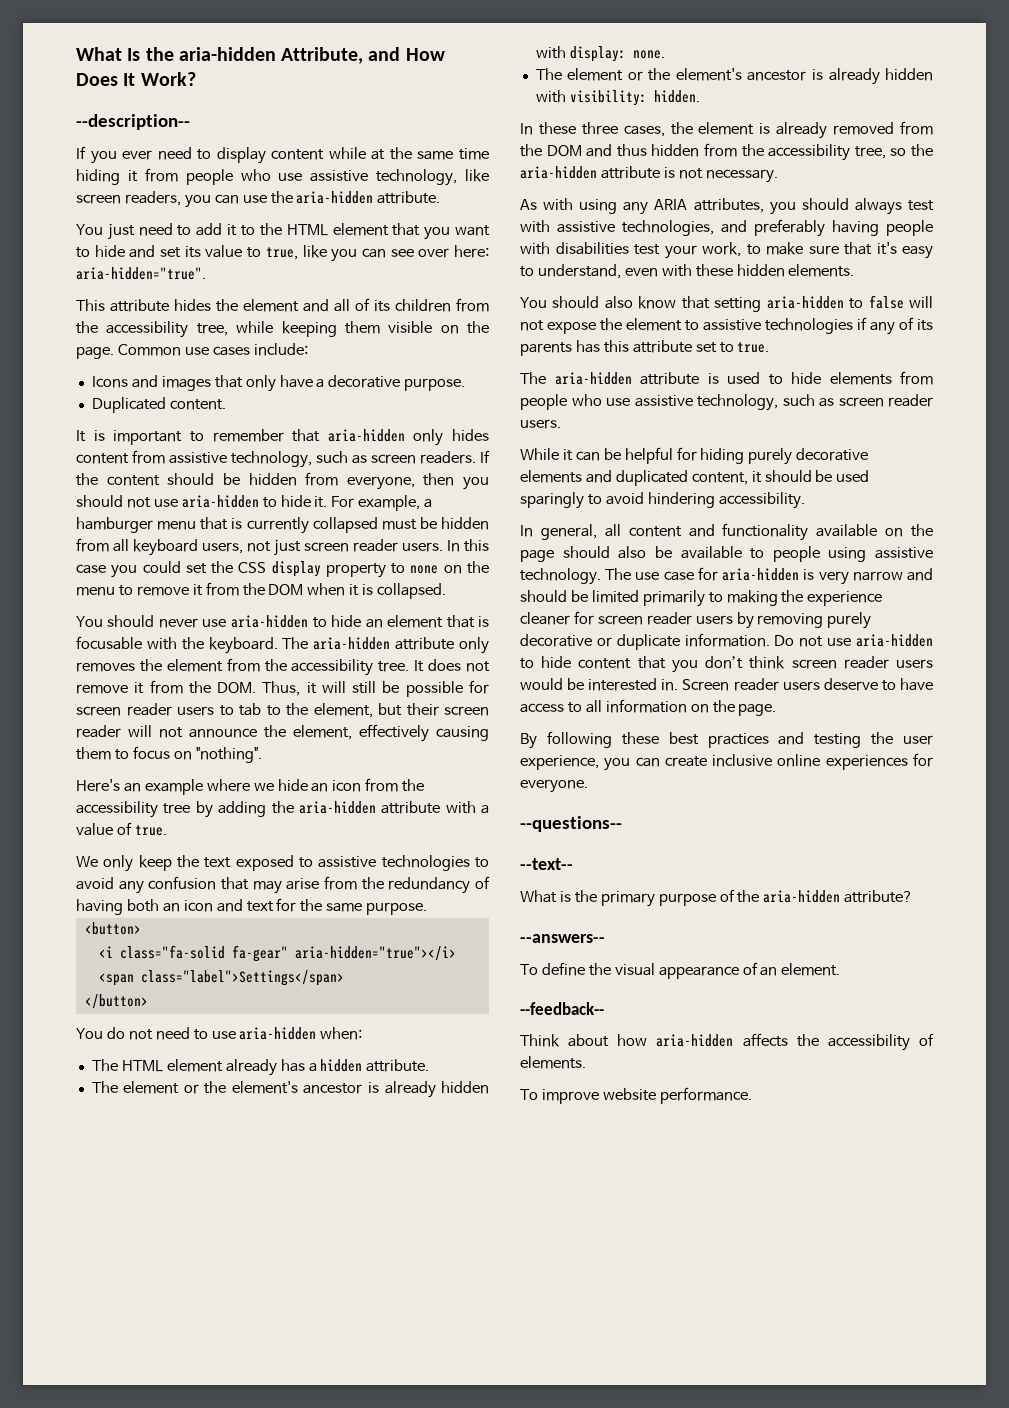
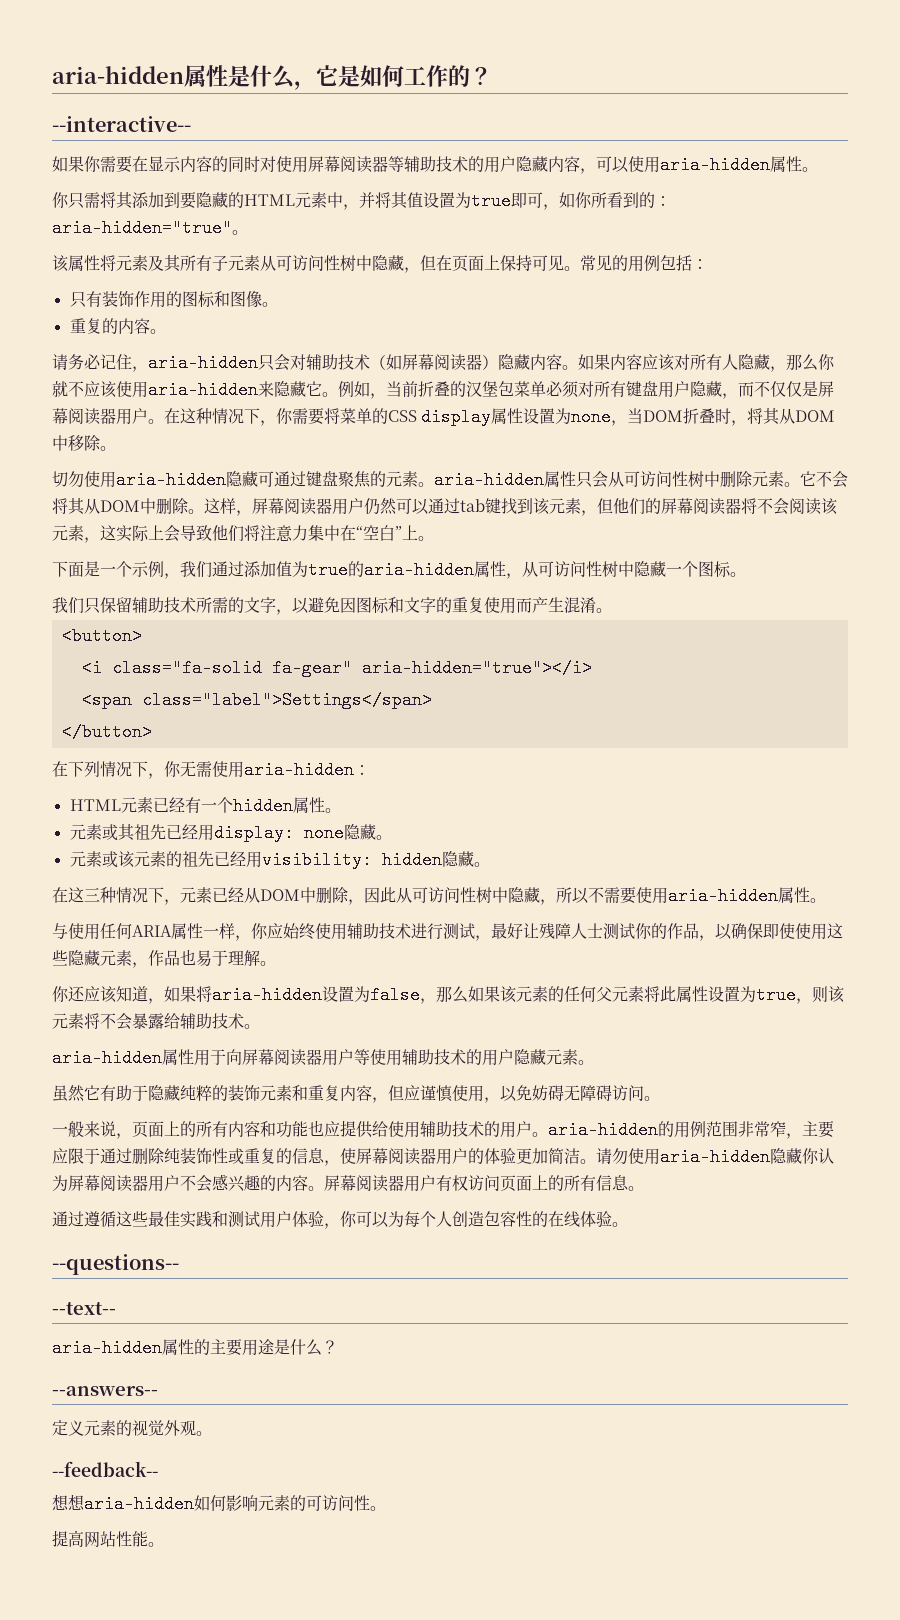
[76,47,445,64] [76,72,196,86] [76,114,190,130] [76,146,489,164] [76,168,489,186] [76,191,441,208] [76,223,491,240] [76,245,489,262] [76,267,206,280] [76,298,489,312] [76,321,489,338] [76,343,308,359] [91,375,466,392] [91,397,226,413] [76,429,489,446] [76,450,490,468] [76,472,489,490] [76,495,433,511] [76,517,489,534] [76,538,489,556] [76,561,489,578] [76,582,447,599] [76,615,489,628] [76,636,489,654] [76,658,491,676] [76,680,489,697] [76,703,489,718] [76,724,489,742] [76,746,262,763] [76,778,425,795] [76,801,489,818] [76,822,167,836] [76,855,489,872] [76,876,490,894] [76,898,428,915] What Is the aria-hidden Attribute, and How Does It Work? // --description-- // If you ever need to display content while at the same time hiding it from people who use assistive technology, like screen readers, you can use the aria-hidden attribute. // You just need to add it to the HTML element that you want to hide and set its value to true, like you can see over here: aria-hidden="true". // This attribute hides the element and all of its children from the accessibility tree, while keeping them visible on the page. Common use cases include: // Icons and images that only have a decorative purpose. // Duplicated content. // It is important to remember that aria-hidden only hides content from assistive technology, such as screen readers. If the content should be hidden from everyone, then you should not use aria-hidden to hide it. For example, a hamburger menu that is currently collapsed must be hidden from all keyboard users, not just screen reader users. In this case you could set the CSS display property to none on the menu to remove it from the DOM when it is collapsed. // You should never use aria-hidden to hide an element that is focusable with the keyboard. The aria-hidden attribute only removes the element from the accessibility tree. It does not remove it from the DOM. Thus, it will still be possible for screen reader users to tab to the element, but their screen reader will not announce the element, effectively causing them to focus on "nothing". // Here's an example where we hide an icon from the accessibility tree by adding the aria-hidden attribute with a value of true. // We only keep the text exposed to assistive technologies to avoid any confusion that may arise from the redundancy of having both an icon and text for the same purpose. -> [52,65,492,90] [52,116,191,132] [52,156,818,174] [52,192,671,210] [52,219,248,237] [52,255,708,273] [69,291,278,308] [69,318,166,334] [52,354,835,372] [52,381,834,399] [52,408,836,426] [52,435,116,451] [52,471,848,489] [52,498,838,516] [52,525,434,543] [52,561,746,579] [52,597,612,615] aria-hidden属性是什么，它是如何工作的？ // --interactive-- // 如果你需要在显示内容的同时对使用屏幕阅读器等辅助技术的用户隐藏内容，可以使用aria-hidden属性。 // 你只需将其添加到要隐藏的HTML元素中，并将其值设置为true即可，如你所看到的：aria-hidden="true"。 // 该属性将元素及其所有子元素从可访问性树中隐藏，但在页面上保持可见。常见的用例包括： // 只有装饰作用的图标和图像。 // 重复的内容。 // 请务必记住，aria-hidden只会对辅助技术（如屏幕阅读器）隐藏内容。如果内容应该对所有人隐藏，那么你就不应该使用aria-hidden来隐藏它。例如，当前折叠的汉堡包菜单必须对所有键盘用户隐藏，而不仅仅是屏幕阅读器用户。在这种情况下，你需要将菜单的CSS display属性设置为none，当DOM折叠时，将其从DOM中移除。 // 切勿使用aria-hidden隐藏可通过键盘聚焦的元素。aria-hidden属性只会从可访问性树中删除元素。它不会将其从DOM中删除。这样，屏幕阅读器用户仍然可以通过tab键找到该元素，但他们的屏幕阅读器将不会阅读该元素，这实际上会导致他们将注意力集中在“空白”上。 // 下面是一个示例，我们通过添加值为true的aria-hidden属性，从可访问性树中隐藏一个图标。 // 我们只保留辅助技术所需的文字，以避免因图标和文字的重复使用而产生混淆。
[76,1027,363,1040] [91,1059,430,1076] [91,1081,490,1098] [535,46,665,62] [535,68,934,85] [535,90,700,106] [520,121,933,139] [520,143,933,161] [520,166,778,183] [520,198,934,215] [520,219,933,237] [520,242,933,259] [520,264,855,279] [520,295,933,312] [520,317,933,335] [520,340,770,356] [520,371,933,385] [520,394,933,411] [520,419,561,429] [520,447,869,465] [520,470,870,486] [520,492,805,509] [520,523,933,541] [520,546,933,562] [520,567,933,585] [520,590,883,607] [520,611,872,629] [520,633,933,650] [520,656,933,673] [520,678,933,691] [520,699,777,716] [520,731,933,749] [520,753,933,771] [520,779,588,793] [520,816,622,832] [520,858,573,870] [520,889,914,907] [520,934,605,943] [520,962,841,979] [520,1002,604,1015] [520,1033,934,1051] [520,1056,586,1069] [520,1087,752,1104] You do not need to use aria-hidden when: // The HTML element already has a hidden attribute. // The element or the element's ancestor is already hidden with display: none. // The element or the element's ancestor is already hidden with visibility: hidden. // In these three cases, the element is already removed from the DOM and thus hidden from the accessibility tree, so the aria-hidden attribute is not necessary. // As with using any ARIA attributes, you should always test with assistive technologies, and preferably having people with disabilities test your work, to make sure that it's easy to understand, even with these hidden elements. // You should also know that setting aria-hidden to false will not expose the element to assistive technologies if any of its parents has this attribute set to true. // The aria-hidden attribute is used to hide elements from people who use assistive technology, such as screen reader users. // While it can be helpful for hiding purely decorative elements and duplicated content, it should be used sparingly to avoid hindering accessibility. // In general, all content and functionality available on the page should also be available to people using assistive technology. The use case for aria-hidden is very narrow and should be limited primarily to making the experience cleaner for screen reader users by removing purely decorative or duplicate information. Do not use aria-hidden to hide content that you don’t think screen reader users would be interested in. Screen reader users deserve to have access to all information on the page. // By following these best practices and testing the user experience, you can create inclusive online experiences for everyone. // --questions-- // --text-- // What is the primary purpose of the aria-hidden attribute? // --answers-- // To define the visual appearance of an element. // --feedback-- // Think about how aria-hidden affects the accessibility of elements. // To improve website performance. -> [52,761,370,779] [69,797,341,815] [69,824,392,842] [69,851,490,869] [52,887,826,905] [52,923,843,941] [52,949,276,968] [52,986,845,1004] [52,1013,260,1030] [52,1049,594,1067] [52,1085,660,1103] [52,1120,834,1139] [52,1148,834,1166] [52,1174,644,1192] [52,1211,628,1229] [52,1254,179,1275] [52,1302,116,1315] [52,1339,338,1357] [52,1386,158,1396] [52,1420,212,1436] [52,1461,158,1477] [52,1494,386,1513] [52,1530,164,1548] 在下列情况下，你无需使用aria-hidden： // HTML元素已经有一个hidden属性。 // 元素或其祖先已经用display: none隐藏。 // 元素或该元素的祖先已经用visibility: hidden隐藏。 // 在这三种情况下，元素已经从DOM中删除，因此从可访问性树中隐藏，所以不需要使用aria-hidden属性。 // 与使用任何ARIA属性一样，你应始终使用辅助技术进行测试，最好让残障人士测试你的作品，以确保即使使用这些隐藏元素，作品也易于理解。 // 你还应该知道，如果将aria-hidden设置为false，那么如果该元素的任何父元素将此属性设置为true，则该元素将不会暴露给辅助技术。 // aria-hidden属性用于向屏幕阅读器用户等使用辅助技术的用户隐藏元素。 // 虽然它有助于隐藏纯粹的装饰元素和重复内容，但应谨慎使用，以免妨碍无障碍访问。 // 一般来说，页面上的所有内容和功能也应提供给使用辅助技术的用户。aria-hidden的用例范围非常窄，主要应限于通过删除纯装饰性或重复的信息，使屏幕阅读器用户的体验更加简洁。请勿使用aria-hidden隐藏你认为屏幕阅读器用户不会感兴趣的内容。屏幕阅读器用户有权访问页面上的所有信息。 // 通过遵循这些最佳实践和测试用户体验，你可以为每个人创造包容性的在线体验。 // --questions-- // --text-- // aria-hidden属性的主要用途是什么？ // --answers-- // 定义元素的视觉外观。 // --feedback-- // 想想aria-hidden如何影响元素的可访问性。 // 提高网站性能。

